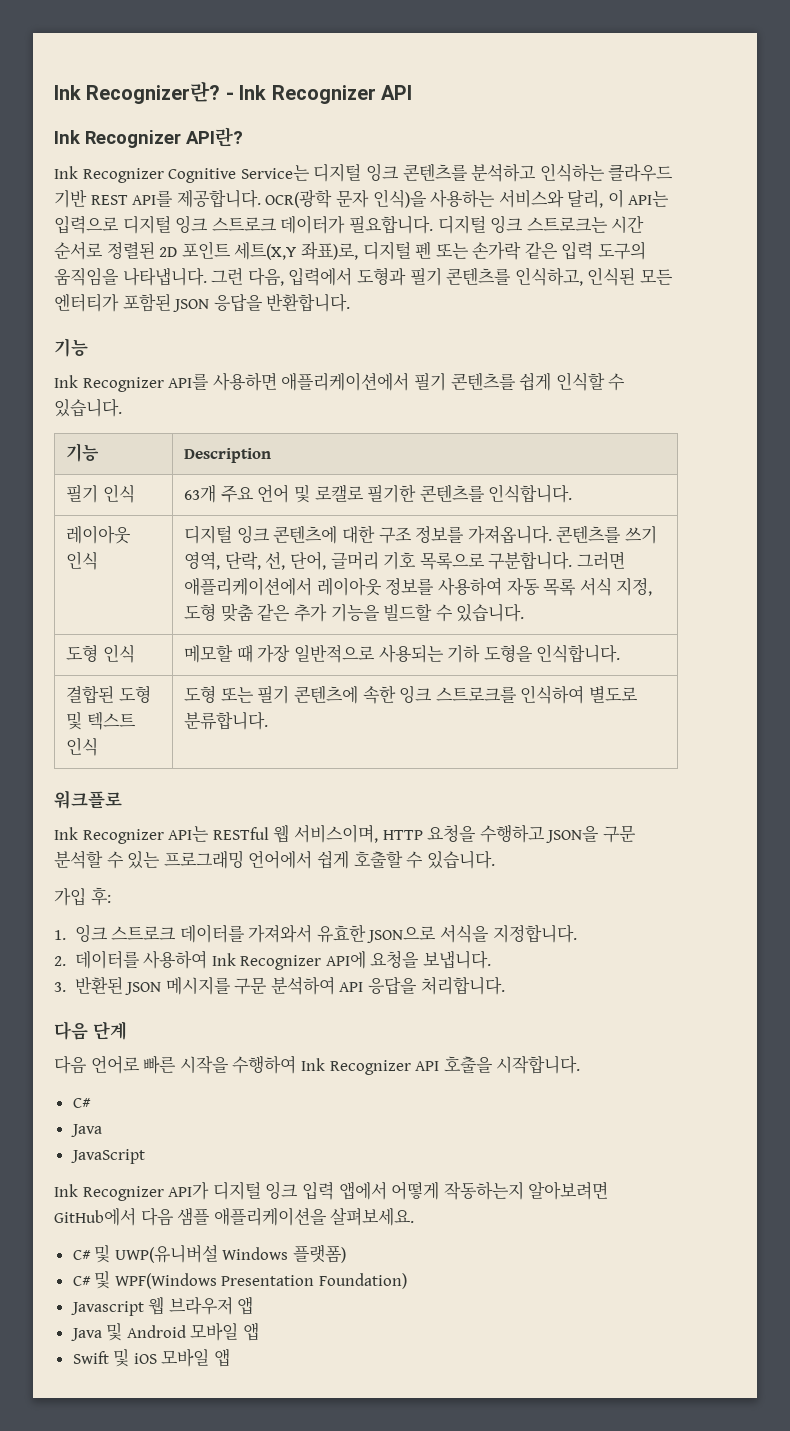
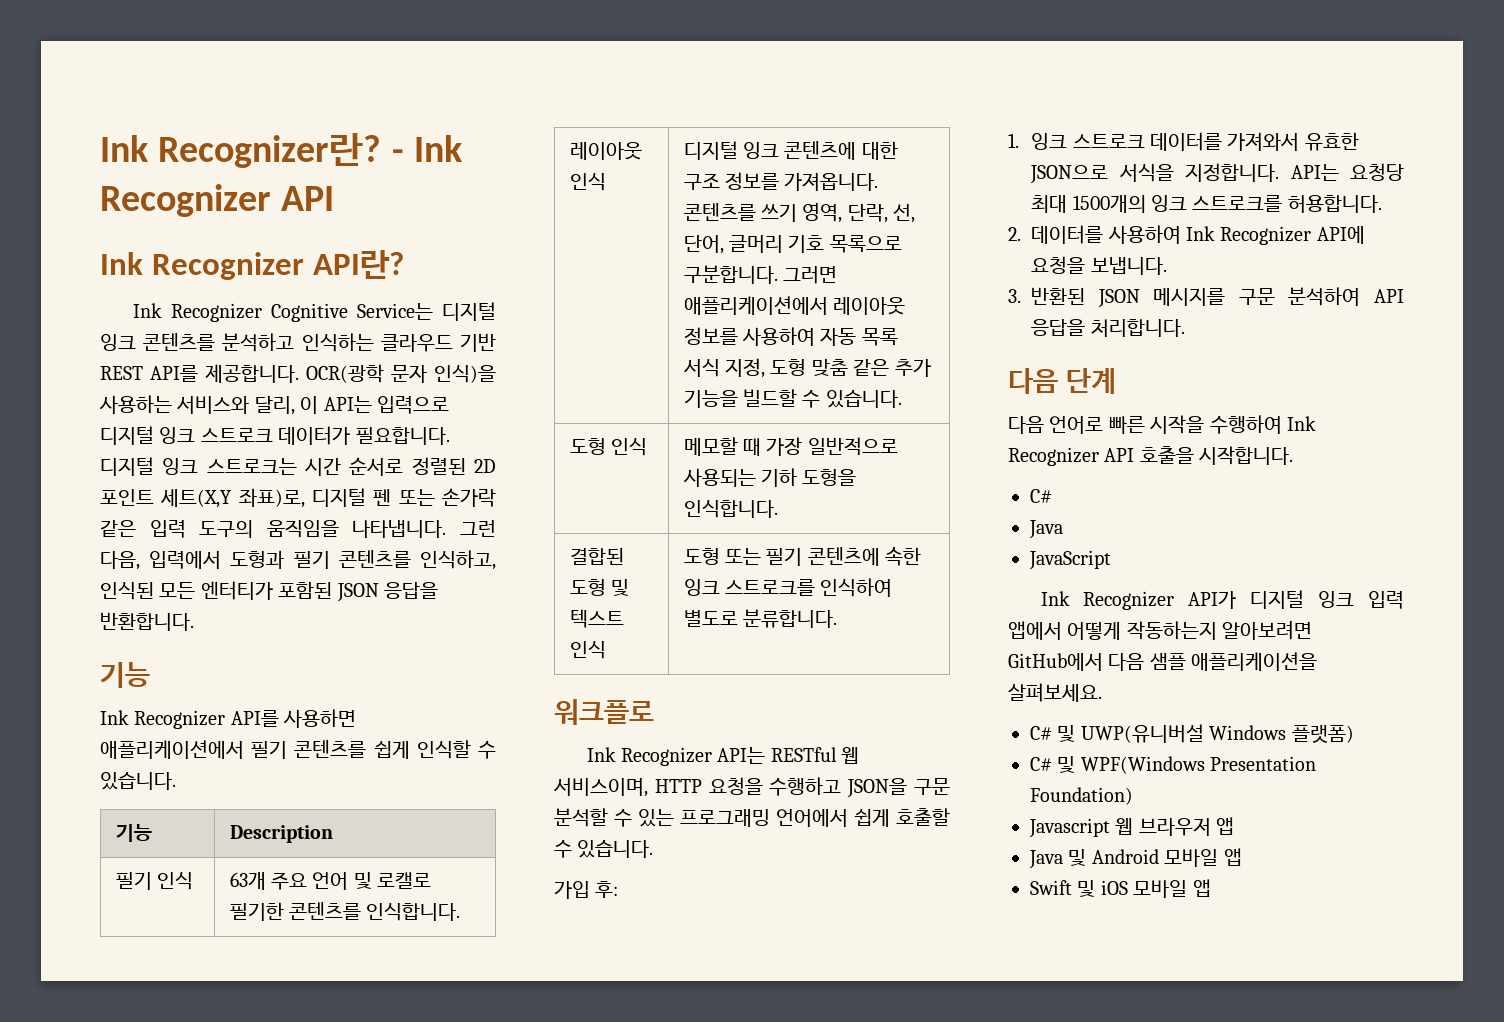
(577, 934) none -> [1290,163,1404,181] [1031,195,1382,213] API는 요청당 최대 1500개의 잉크 스트로크를 허용합니다.

